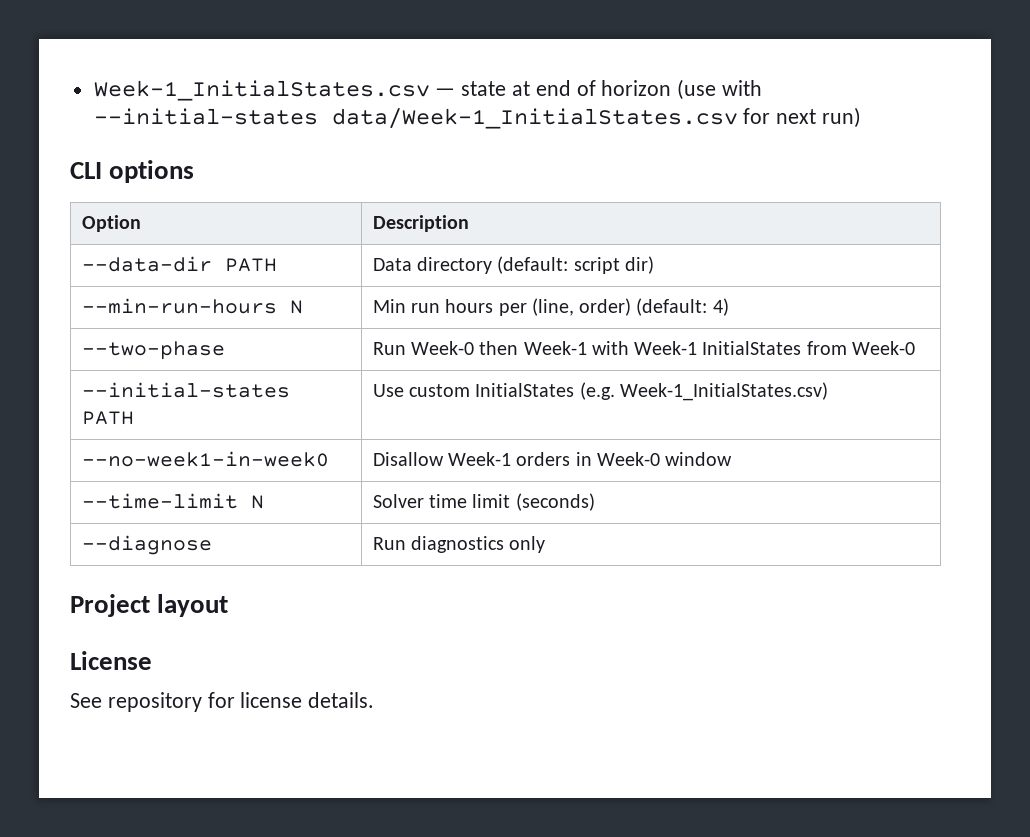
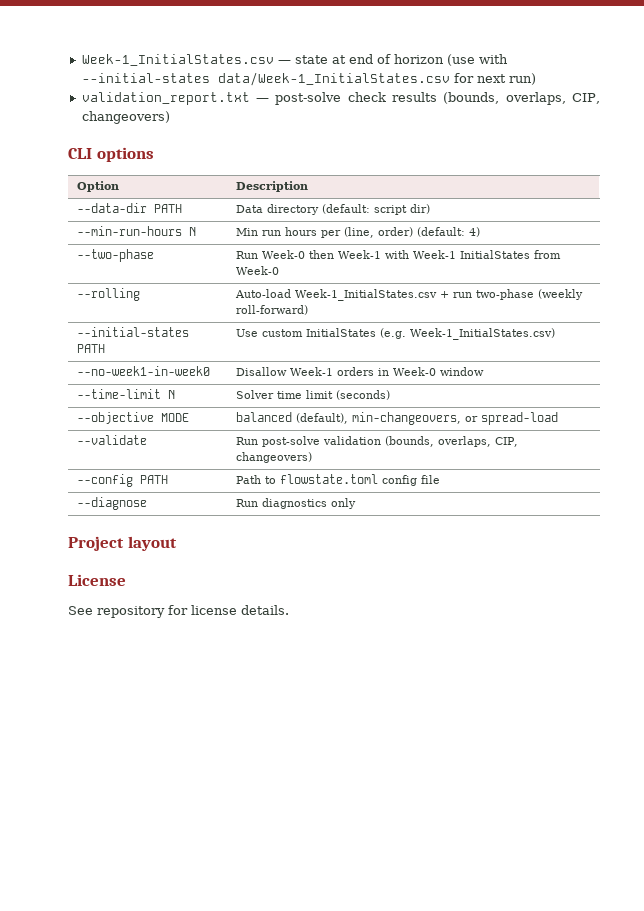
(862, 117) none -> [81,92,601,105] [81,111,170,124] // validation_report.txt — post-solve check results (bounds, overlaps, CIP, changeovers)
(915, 348) none -> [76,288,140,301] [234,289,583,301] [235,305,308,315] // --rolling | Auto-load Week-1_InitialStates.csv + run two-phase (weekly roll-forward)
(595, 502) none -> [76,412,189,424] [235,412,558,425] [76,435,147,445] [235,436,518,447] [235,452,312,463] [76,474,168,487] [235,474,440,486] // --objective MODE | balanced (default), min-changeovers, or spread-load // --validate | Run post-solve validation (bounds, overlaps, CIP, changeovers) // --config PATH | Path to flowstate.toml config file

